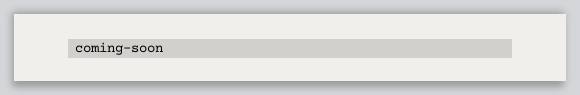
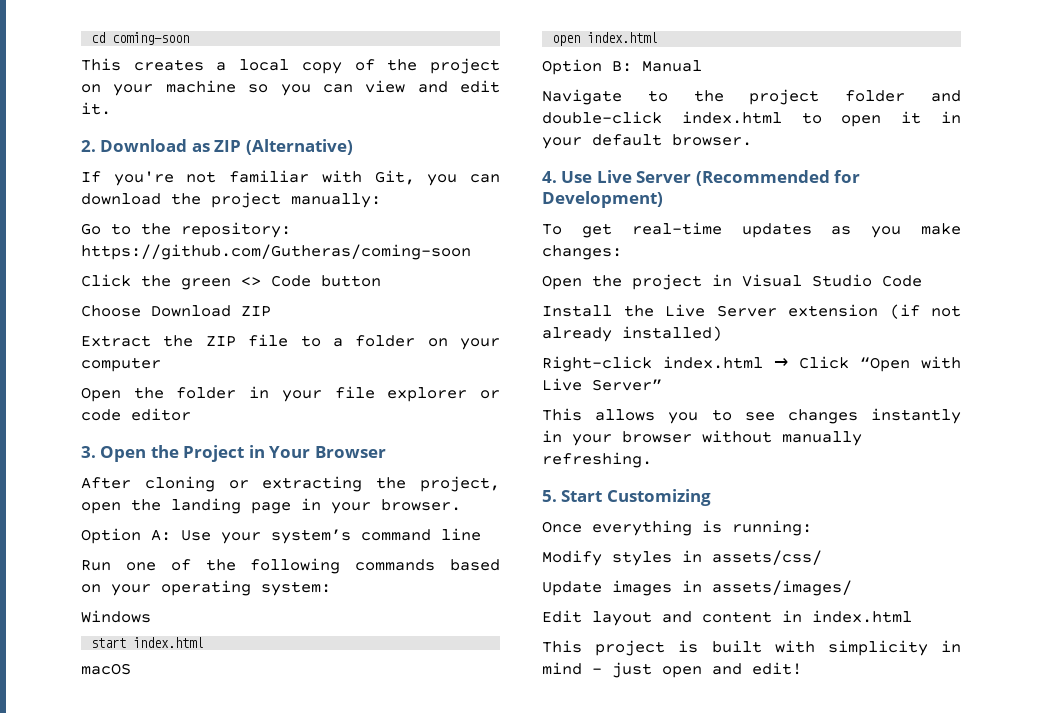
(74, 48) none -> [91,32,106,43] cd
(163, 48) none -> [81,58,501,74] [81,80,500,96] [81,102,111,115] [81,139,353,155] [81,170,501,186] [81,192,381,208] [81,222,291,238] [81,244,471,260] [81,274,381,290] [81,305,271,317] [81,334,500,350] [81,357,161,372] [81,386,501,402] [81,408,191,421] [81,445,386,462] [81,476,501,492] [81,498,461,514] [81,528,481,544] [81,558,500,574] [81,580,331,596] [81,610,151,623] [91,637,204,648] [81,663,131,675] [552,32,658,46] [542,59,702,75] [542,89,961,105] [542,111,961,127] [542,134,752,149] [542,170,861,186] [542,191,663,208] [542,222,961,238] [542,245,622,260] [542,274,922,290] [542,304,961,319] [542,326,722,342] [542,356,961,372] [542,378,662,391] [542,408,961,424] [542,430,862,446] [542,452,652,468] [542,489,711,506] [542,520,812,536] [542,550,822,566] [542,580,852,596] [542,610,912,626] [542,640,961,656] [542,662,802,678] // This creates a local copy of the project on your machine so you can view and edit it. // 2. Download as ZIP (Alternative) // If you're not familiar with Git, you can download the project manually: // Go to the repository: https://github.com/Gutheras/coming-soon // Click the green <> Code button // Choose Download ZIP // Extract the ZIP file to a folder on your computer // Open the folder in your file explorer or code editor // 3. Open the Project in Your Browser // After cloning or extracting the project, open the landing page in your browser. // Option A: Use your system’s command line // Run one of the following commands based on your operating system: // Windows // start index.html // macOS // open index.html // Option B: Manual // Navigate to the project folder and double-click index.html to open it in your default browser. // 4. Use Live Server (Recommended for Development) // To get real-time updates as you make changes: // Open the project in Visual Studio Code // Install the Live Server extension (if not already installed) // Right-click index.html → Click “Open with Live Server” // This allows you to see changes instantly in your browser without manually refreshing. // 5. Start Customizing // Once everything is running: // Modify styles in assets/css/ // Update images in assets/images/ // Edit layout and content in index.html // This project is built with simplicity in mind - just open and edit!

